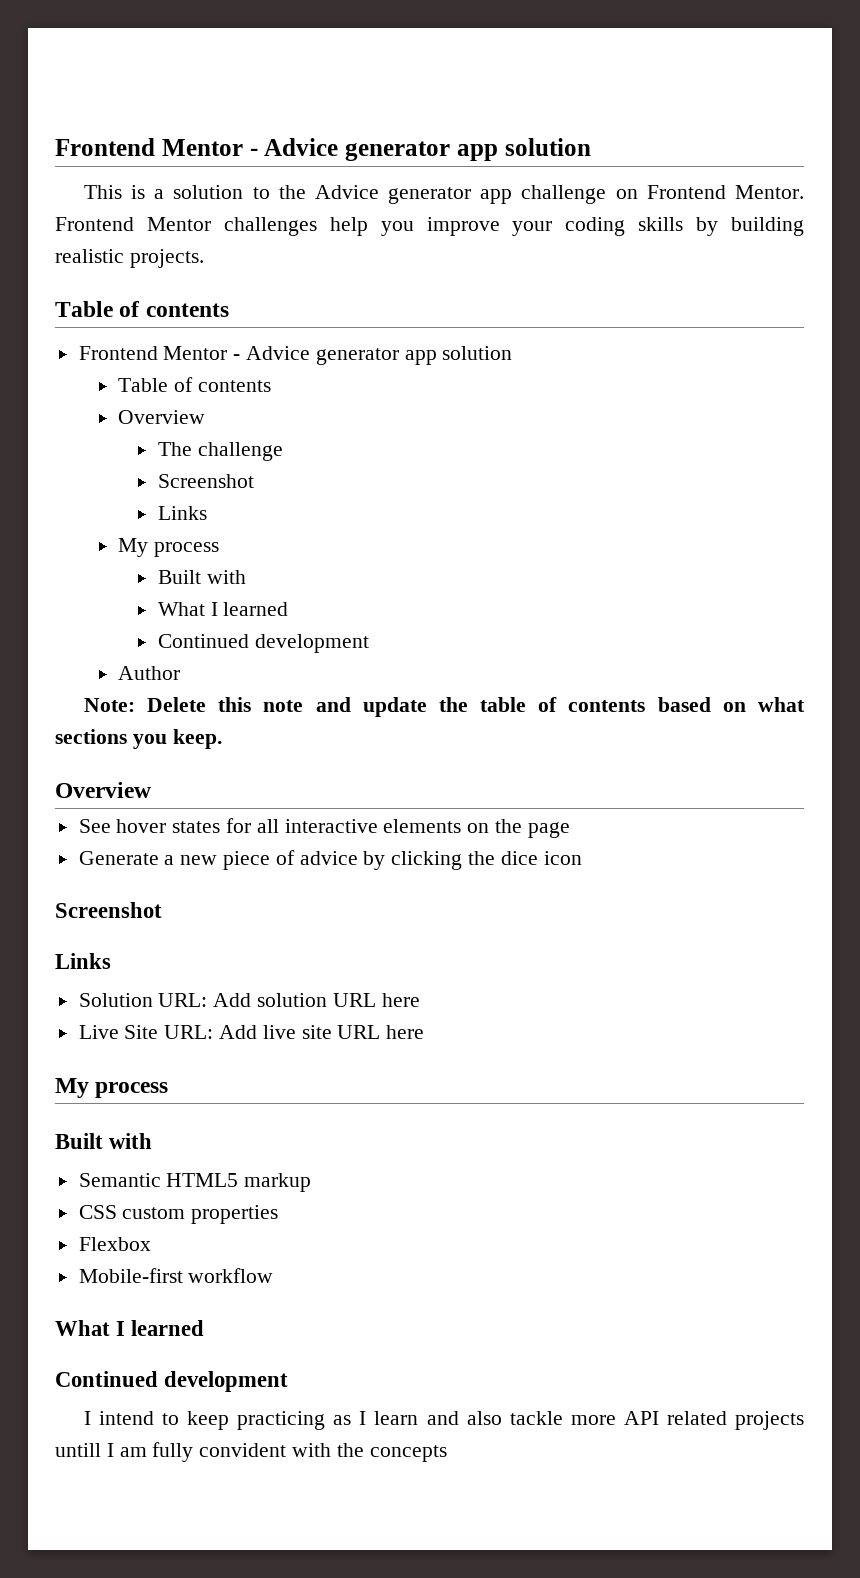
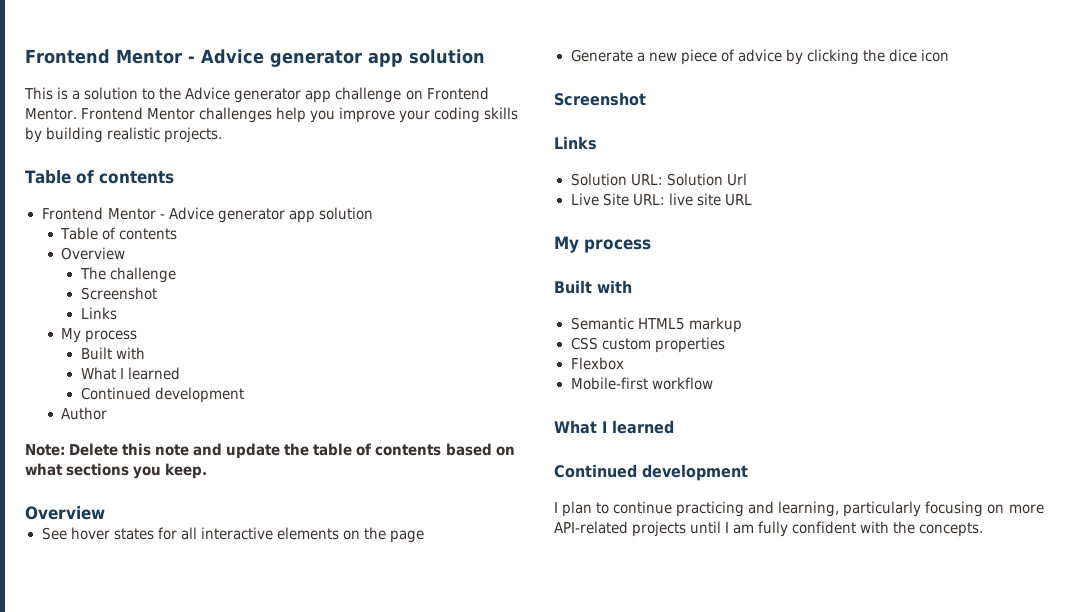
[213,993,420,1007] Add solution URL here -> [666,173,747,186] Solution Url
[219,1025,258,1039] Add -> (665, 200) none
[386,1025,425,1039] here -> (752, 200) none
[98,1411,805,1430] [55,1443,101,1457] intend to keep practicing as I learn and also tackle more API related projects untill -> [562,501,1044,517] [554,521,722,537] plan to continue practicing and learning, particularly focusing on more API-related projects until
[199,1443,287,1457] convident -> [792,521,857,534] confident
[369,1445,447,1462] concepts -> [919,522,984,537] concepts.

